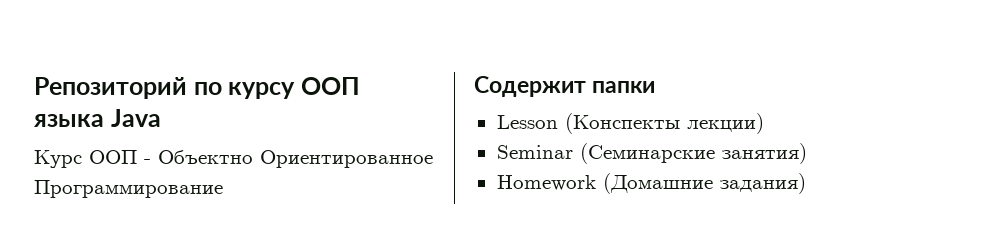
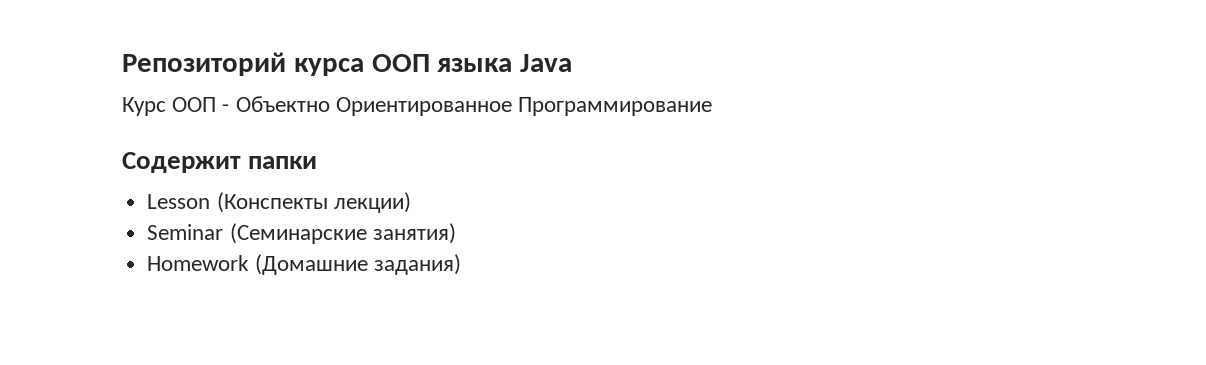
[193,82,296,99] по курсу -> [293,58,364,76] курса

